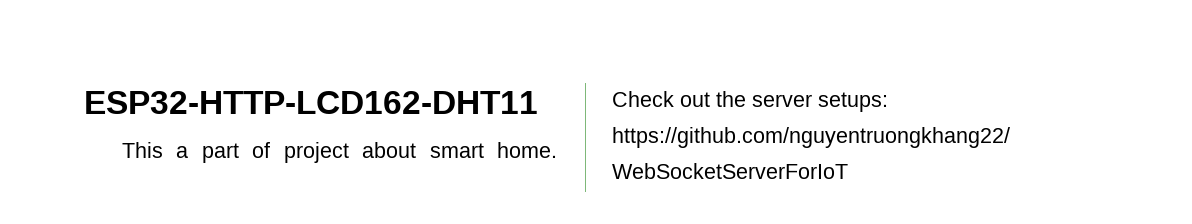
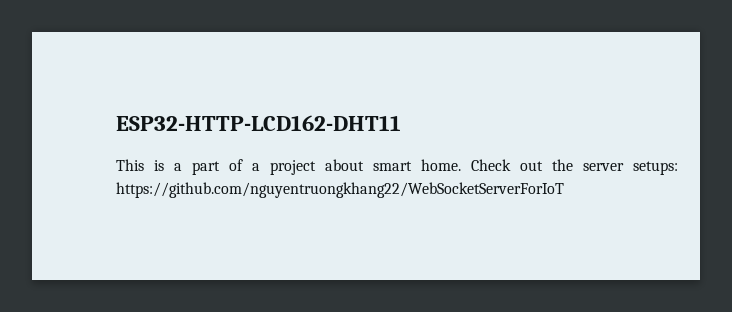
(163, 150) none -> [154,160,164,171] is
(271, 150) none -> [252,163,260,171] a

